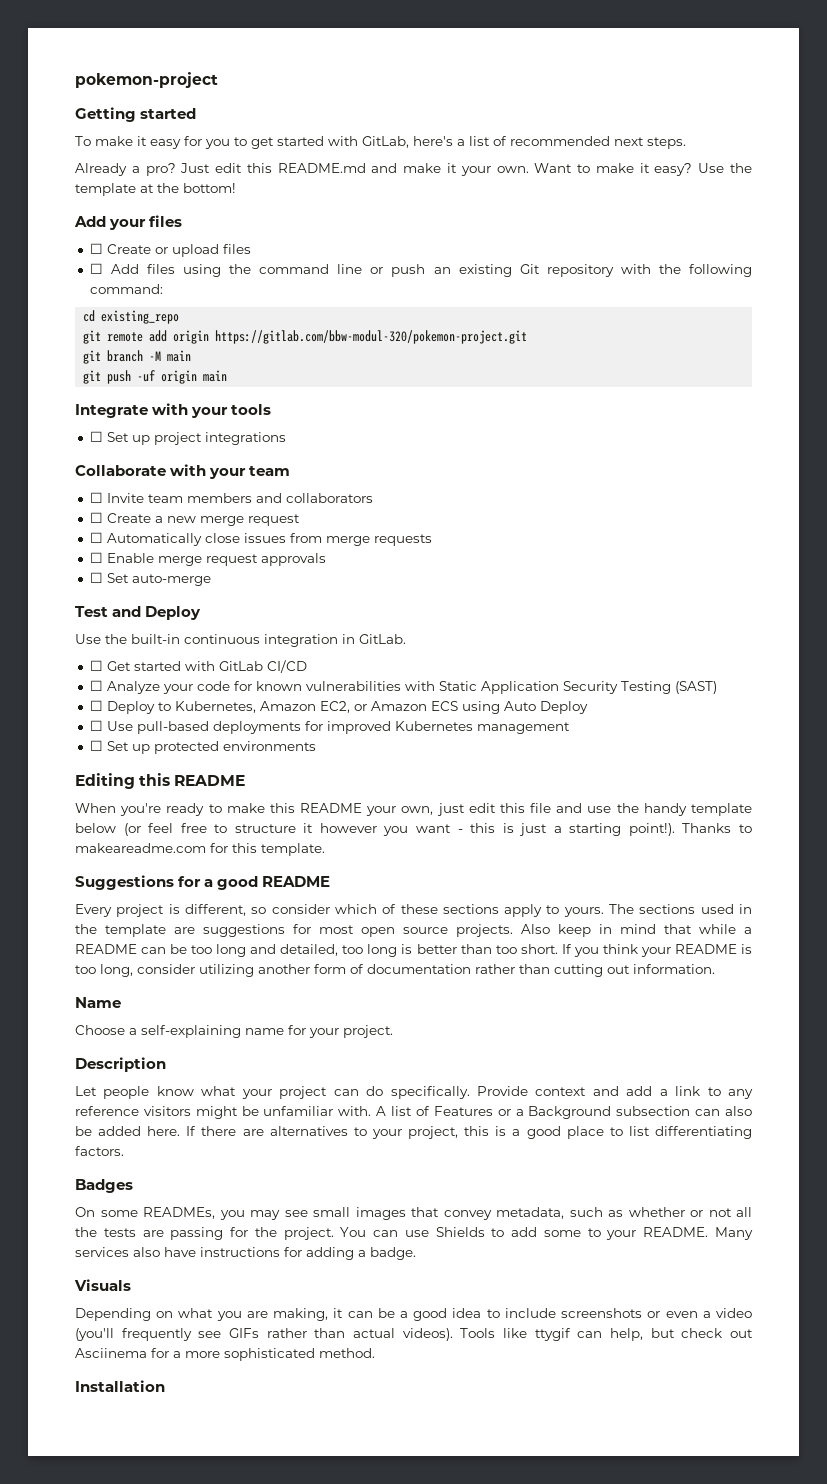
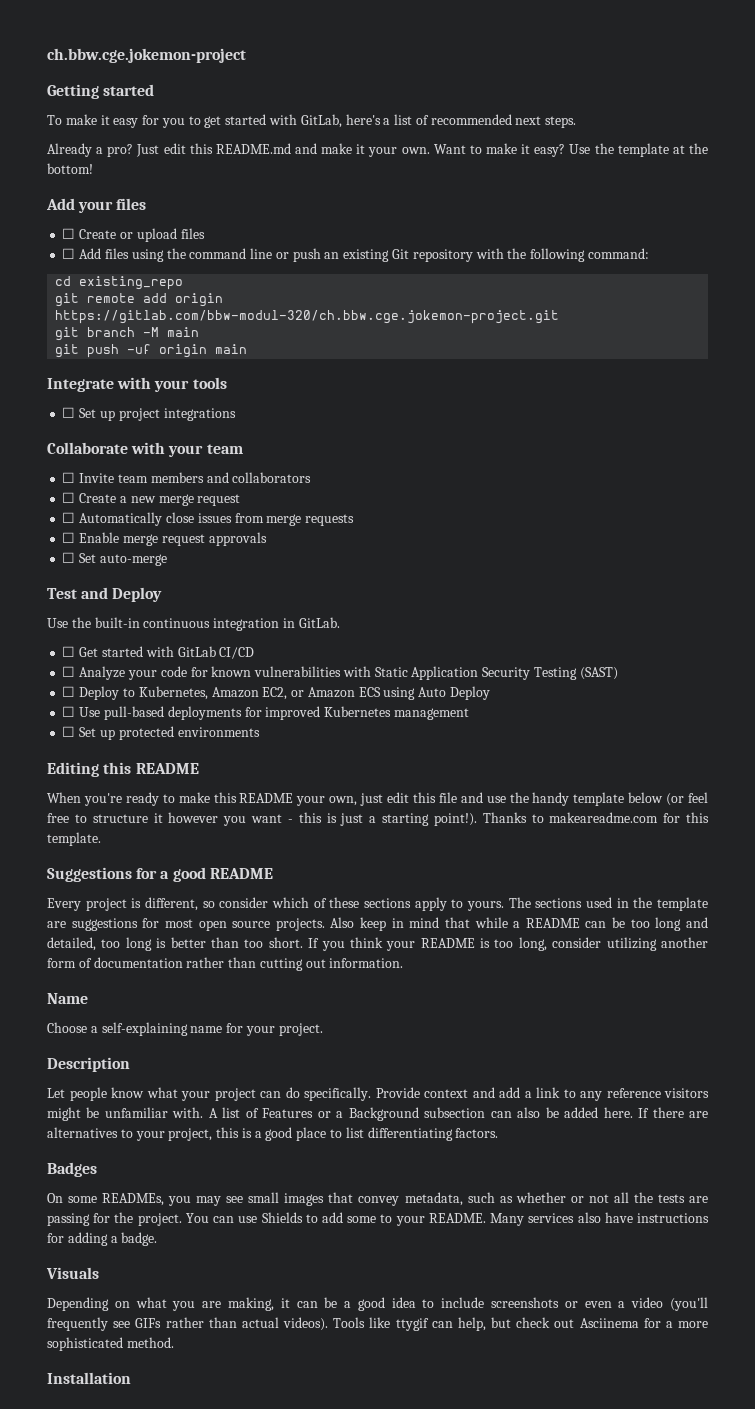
[75,72,218,88] pokemon-project -> [47,48,246,63] ch.bbw.cge.jokemon-project
[215,330,528,344] https://gitlab.com/bbw-modul-320/pokemon-project.git -> [55,310,560,324] https://gitlab.com/bbw-modul-320/ch.bbw.cge.jokemon-project.git

